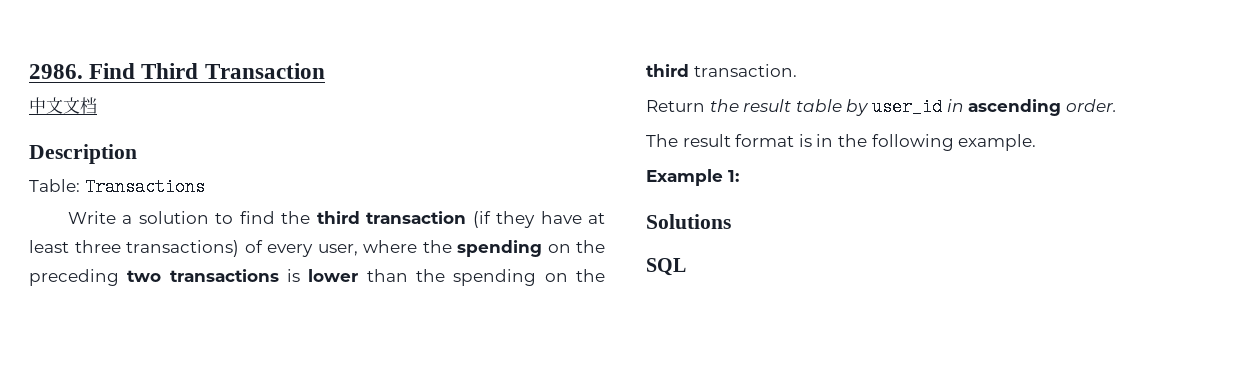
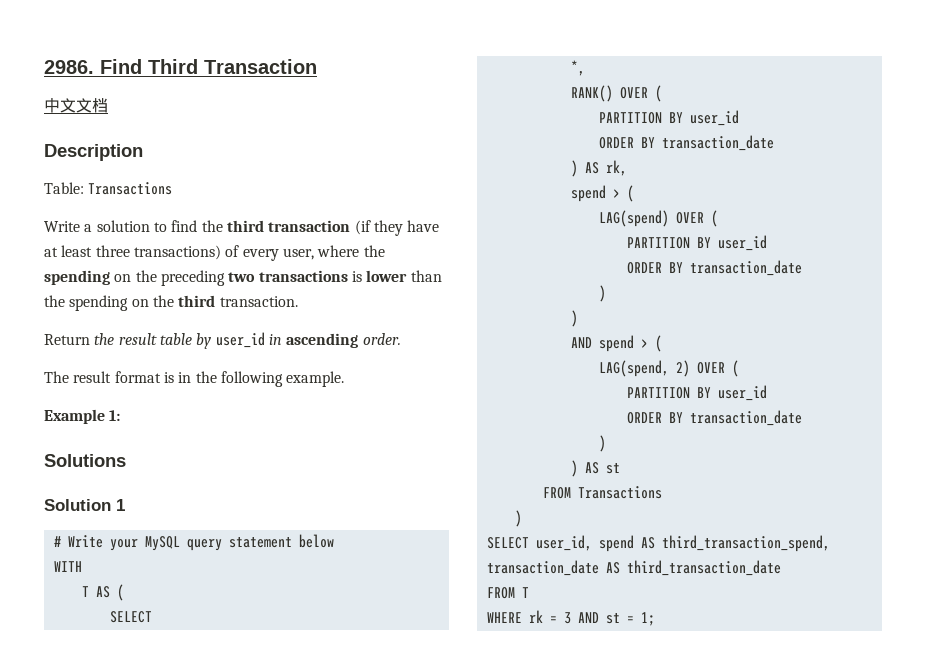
[646,258,686,276] SQL -> [44,499,125,511] [53,534,334,551] [53,561,82,572] [81,584,124,601] [109,611,152,623] [570,60,585,76] [570,85,662,102] [598,110,739,126] [598,135,774,151] [570,160,627,177] [570,185,634,202] [598,210,718,227] [626,235,767,251] [626,260,802,276] [598,285,606,302] [570,310,578,327] [570,335,662,352] [598,360,739,377] [626,385,767,401] [626,410,802,426] [598,435,606,452] [570,460,620,477] [542,486,662,499] [514,510,522,527] [486,535,830,552] [486,560,781,576] [486,587,529,599] [486,610,655,626] Solution 1 // # Write your MySQL query statement below // WITH // T AS ( // SELECT // *, // RANK() OVER ( // PARTITION BY user_id // ORDER BY transaction_date // ) AS rk, // spend > ( // LAG(spend) OVER ( // PARTITION BY user_id // ORDER BY transaction_date // ) // ) // AND spend > ( // LAG(spend, 2) OVER ( // PARTITION BY user_id // ORDER BY transaction_date // ) // ) AS st // FROM Transactions // ) // SELECT user_id, spend AS third_transaction_spend, transaction_date AS third_transaction_date // FROM T // WHERE rk = 3 AND st = 1;

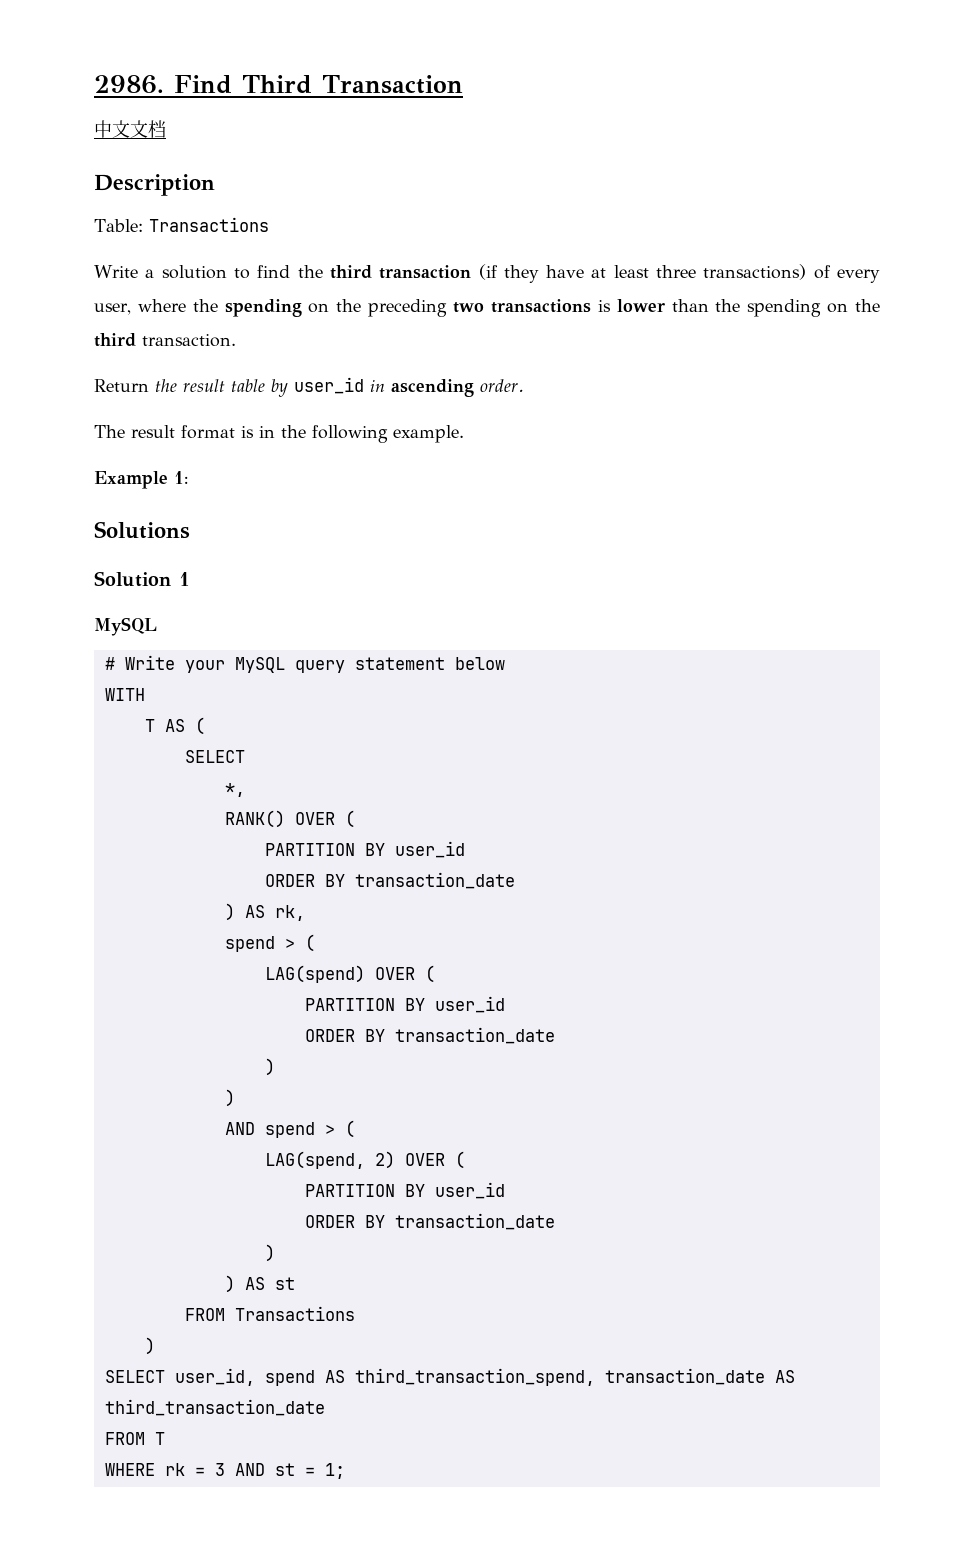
(125, 505) none -> [94,617,157,636] // MySQL

